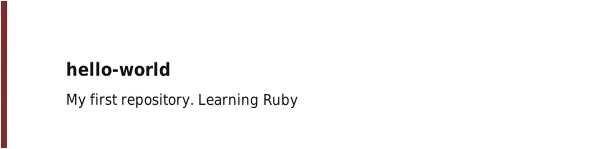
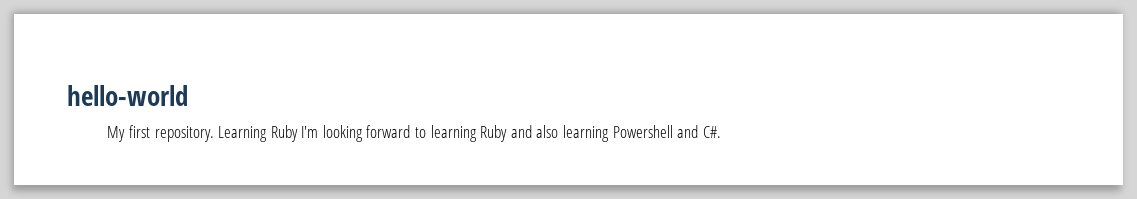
(299, 100) none -> [301,125,721,142] I'm looking forward to learning Ruby and also learning Powershell and C#.

